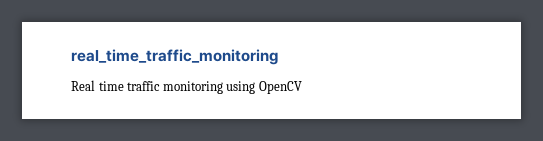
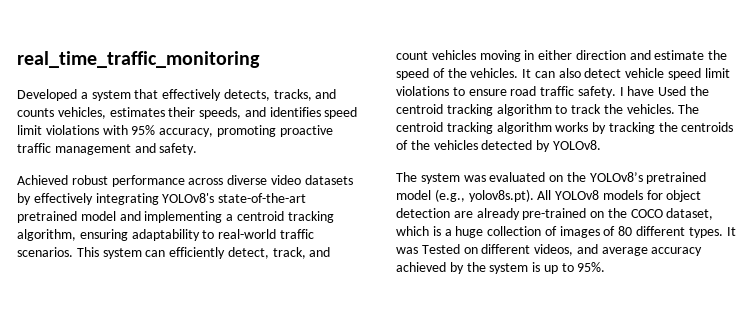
[71,80,302,94] Real time traffic monitoring using OpenCV -> [17,89,337,101] [17,107,358,119] [17,125,333,137] [17,143,198,155] [17,175,353,187] [17,193,307,205] [17,211,334,223] [17,229,314,241] [17,247,331,259] [396,50,728,62] [396,68,730,80] [396,86,710,98] [396,104,700,116] [396,122,734,134] [396,140,601,152] [396,172,707,184] [396,189,702,202] [396,208,714,220] [396,226,736,238] [396,244,703,256] [396,262,606,274] Developed a system that effectively detects, tracks, and counts vehicles, estimates their speeds, and identifies speed limit violations with 95% accuracy, promoting proactive traffic management and safety. // Achieved robust performance across diverse video datasets by effectively integrating YOLOv8's state-of-the-art pretrained model and implementing a centroid tracking algorithm, ensuring adaptability to real-world traffic scenarios. This system can efficiently detect, track, and count vehicles moving in either direction and estimate the speed of the vehicles. It can also detect vehicle speed limit violations to ensure road traffic safety. I have Used the centroid tracking algorithm to track the vehicles. The centroid tracking algorithm works by tracking the centroids of the vehicles detected by YOLOv8. // The system was evaluated on the YOLOv8’s pretrained model (e.g., yolov8s.pt). All YOLOv8 models for object detection are already pre-trained on the COCO dataset, which is a huge collection of images of 80 different types. It was Tested on different videos, and average accuracy achieved by the system is up to 95%.

